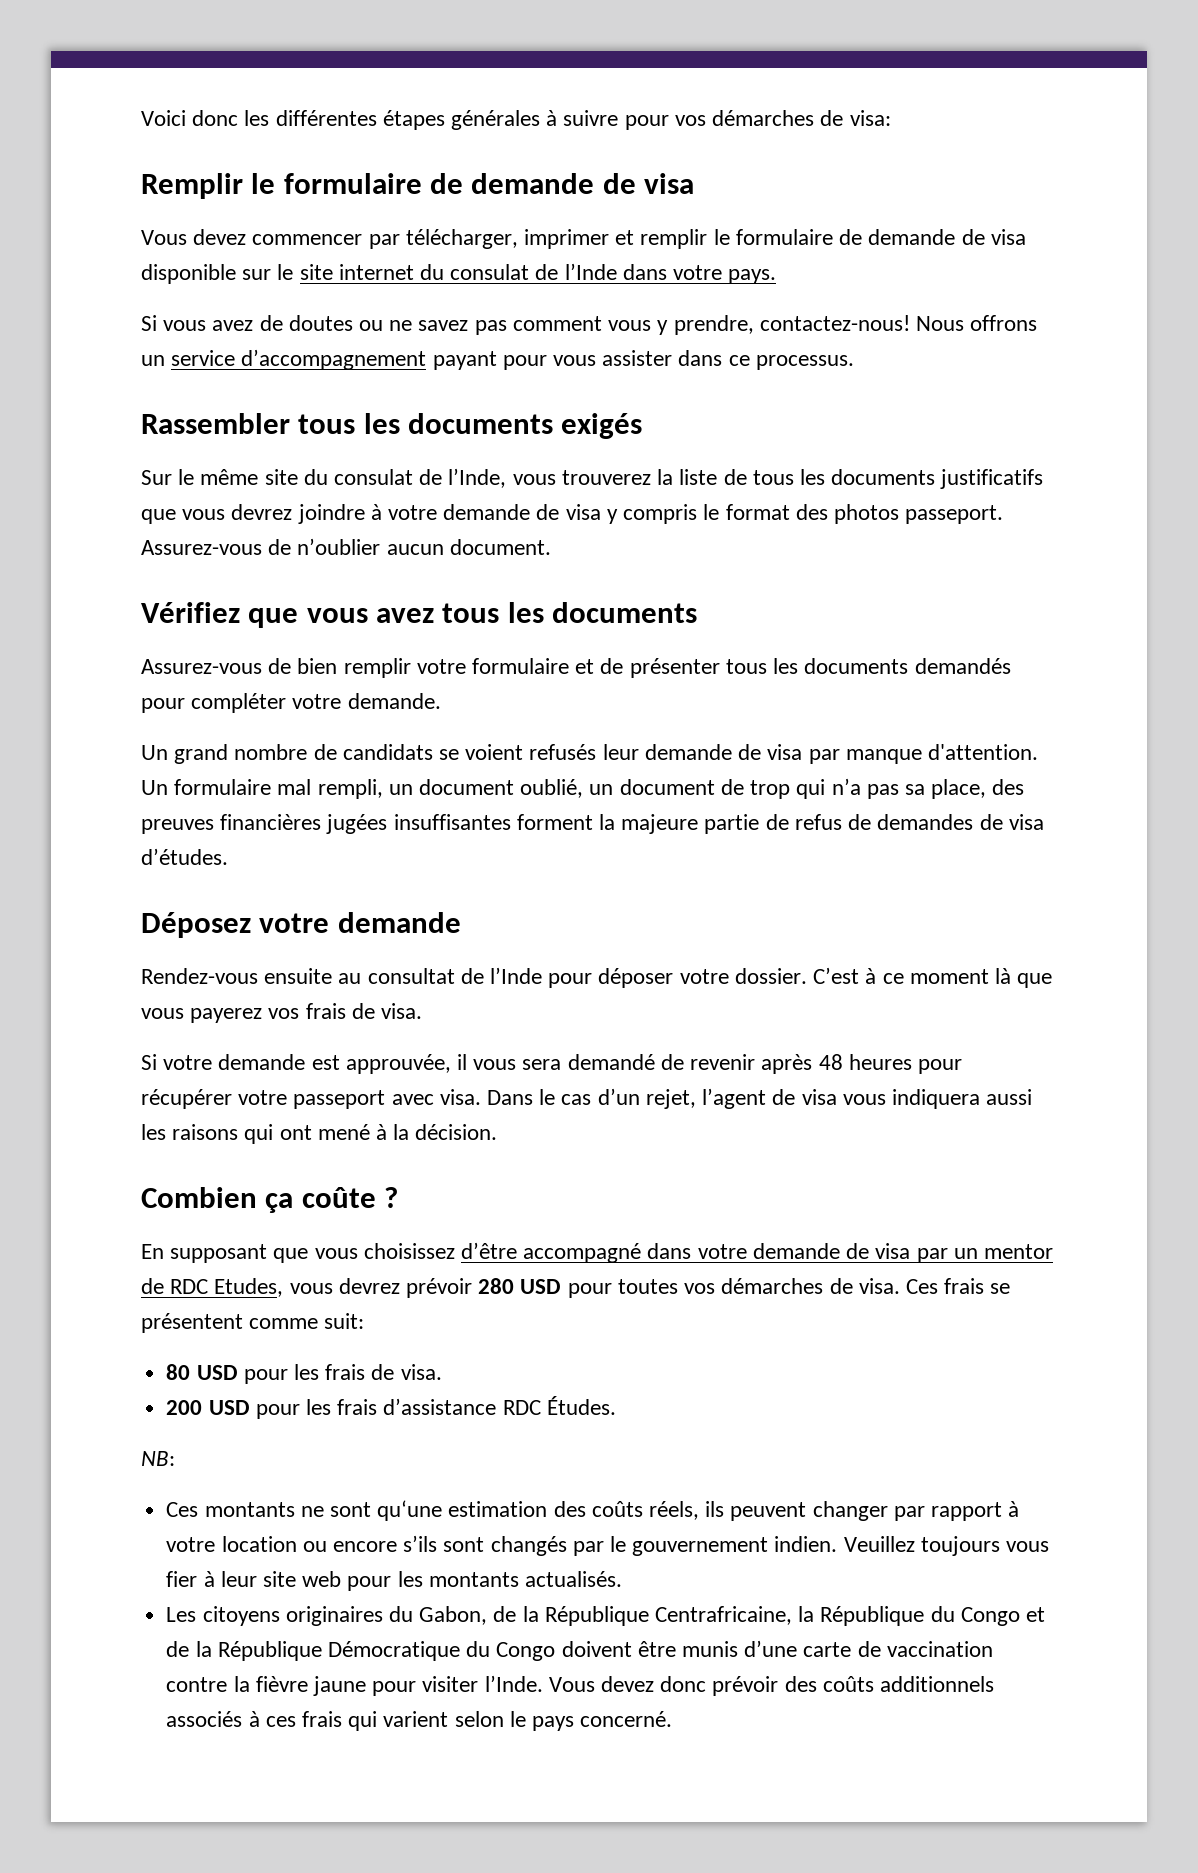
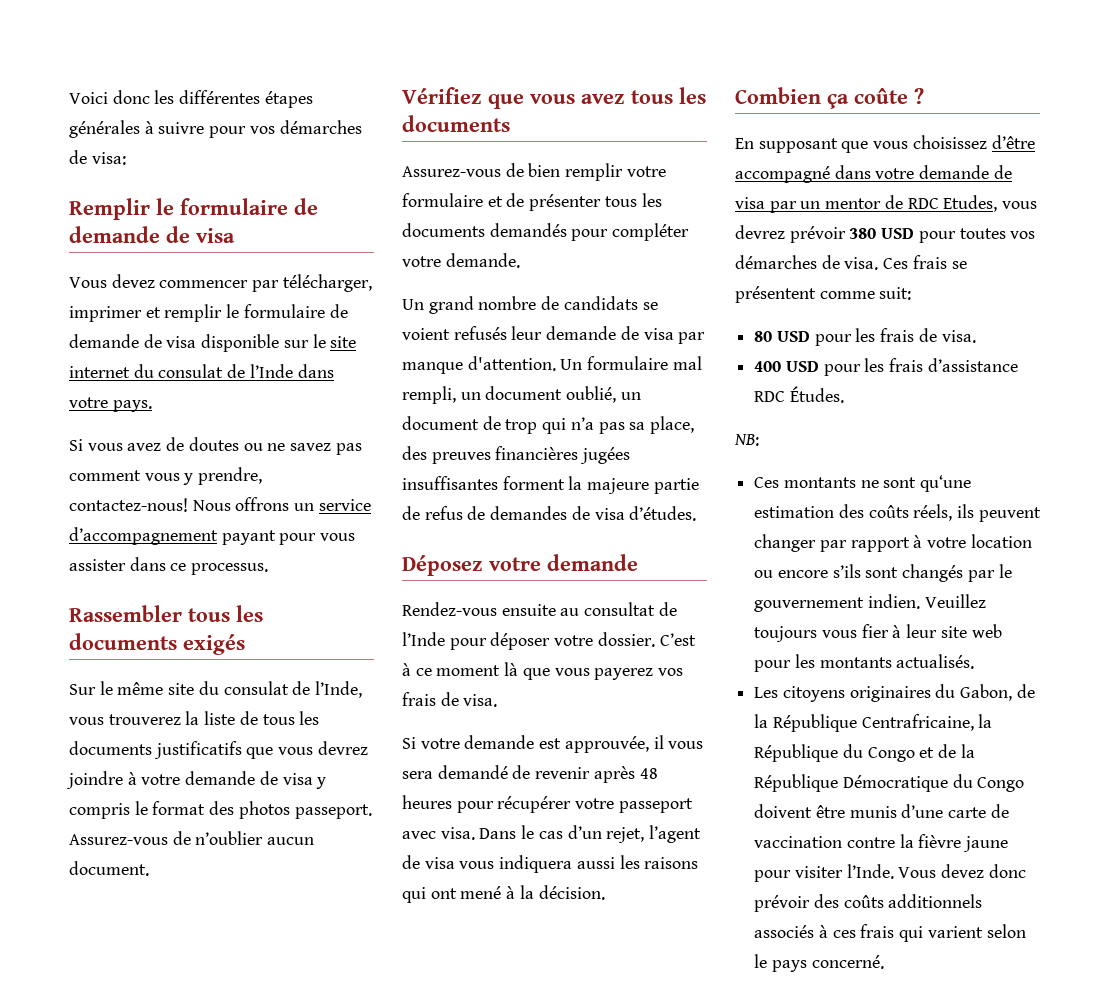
[478,1278,515,1294] 280 -> [849,228,877,239] 380
[166,1400,203,1415] 200 -> [754,361,782,372] 400

